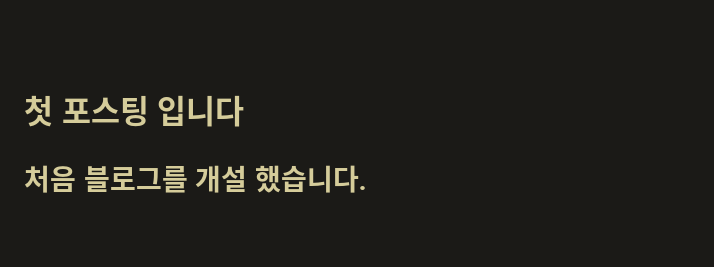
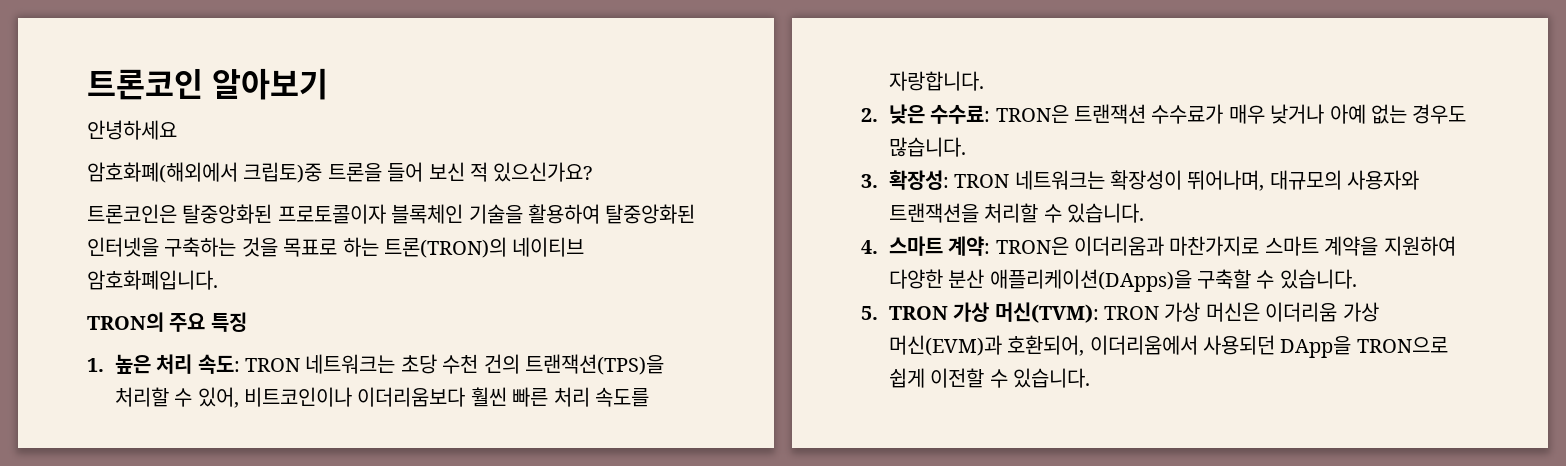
[24,95,245,127] [24,165,366,193] 첫 포스팅 입니다 // 처음 블로그를 개설 했습니다. -> [87,68,328,100] [87,120,177,140] [87,162,593,183] [87,204,696,224] [87,237,585,258] [87,270,218,290] [87,312,247,332] [87,354,665,375] [114,387,650,408] [888,71,984,91] [861,104,1467,124] [888,137,966,157] [861,170,1420,191] [888,203,1145,223] [861,236,1456,256] [888,269,1357,292] [861,302,1379,323] [888,335,1448,358] [888,368,1091,388] 트론코인 알아보기 // 안녕하세요 // 암호화폐(해외에서 크립토)중 트론을 들어 보신 적 있으신가요? // 트론코인은 탈중앙화된 프로토콜이자 블록체인 기술을 활용하여 탈중앙화된 인터넷을 구축하는 것을 목표로 하는 트론(TRON)의 네이티브 암호화폐입니다. // TRON의 주요 특징 // 1. 높은 처리 속도: TRON 네트워크는 초당 수천 건의 트랜잭션(TPS)을 처리할 수 있어, 비트코인이나 이더리움보다 훨씬 빠른 처리 속도를 자랑합니다. // 2. 낮은 수수료: TRON은 트랜잭션 수수료가 매우 낮거나 아예 없는 경우도 많습니다. // 3. 확장성: TRON 네트워크는 확장성이 뛰어나며, 대규모의 사용자와 트랜잭션을 처리할 수 있습니다. // 4. 스마트 계약: TRON은 이더리움과 마찬가지로 스마트 계약을 지원하여 다양한 분산 애플리케이션(DApps)을 구축할 수 있습니다. // 5. TRON 가상 머신(TVM): TRON 가상 머신은 이더리움 가상 머신(EVM)과 호환되어, 이더리움에서 사용되던 DApp을 TRON으로 쉽게 이전할 수 있습니다.

